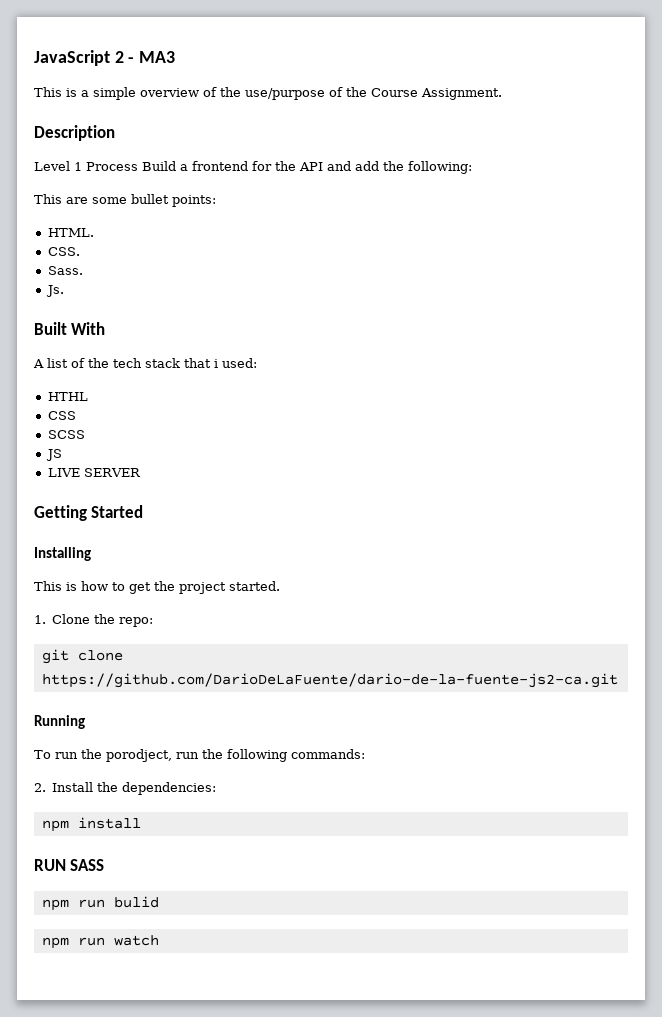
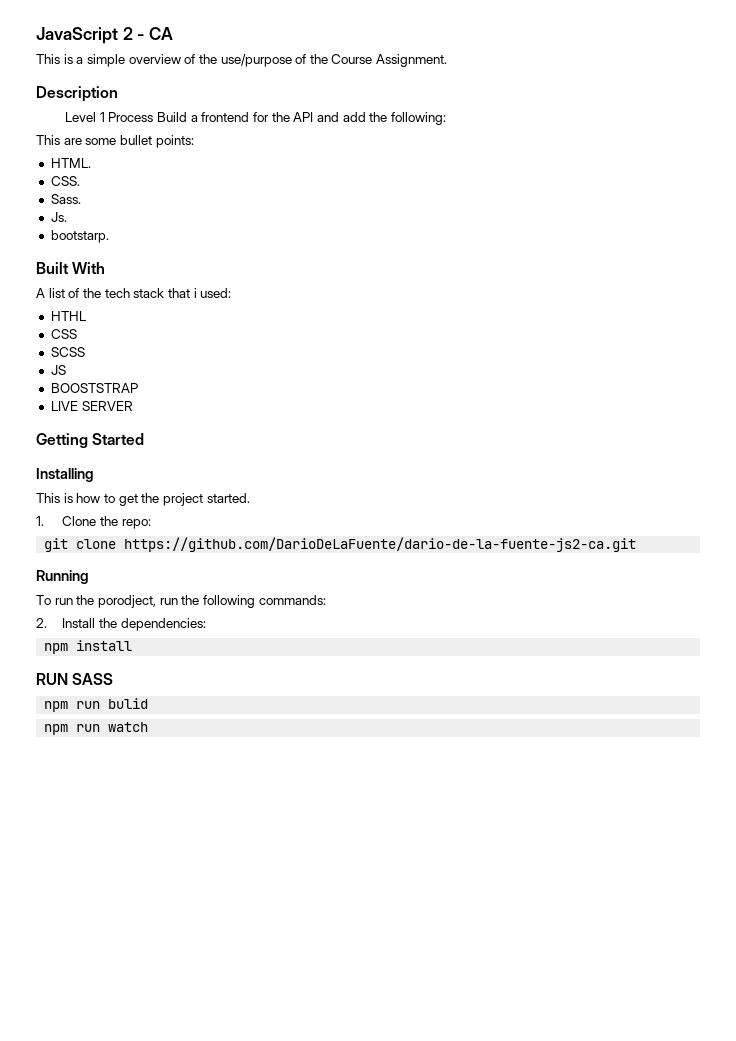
[139,51,176,63] MA3 -> [148,27,173,40] CA
(64, 291) none -> [50,230,109,243] // bootstarp.
(62, 455) none -> [50,383,138,393] // BOOSTSTRAP

